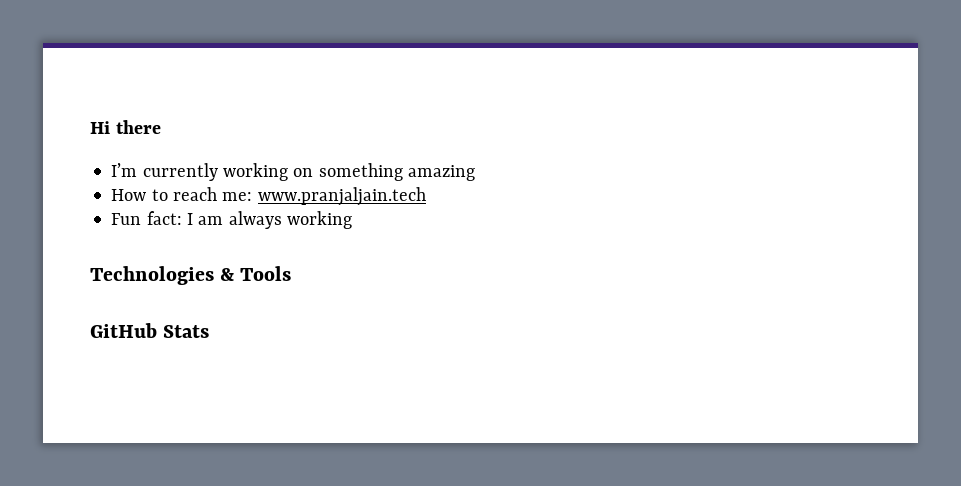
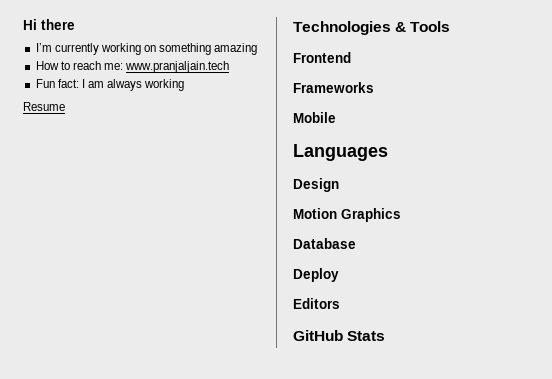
(352, 220) none -> [23,102,65,111] // Resume
(292, 273) none -> [293,52,351,63] [293,82,374,93] [293,112,336,123] [293,144,388,161] [293,178,339,192] [293,208,401,222] [293,238,356,249] [293,268,339,282] [293,298,340,309] // Frontend // Frameworks // Mobile // Languages // Design // Motion Graphics // Database // Deploy // Editors

